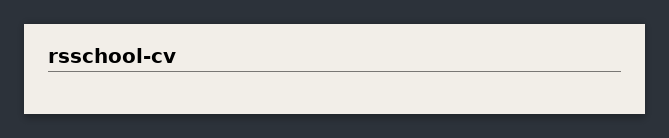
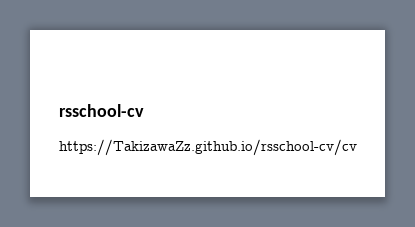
(176, 55) none -> [59,139,357,156] // https://TakizawaZz.github.io/rsschool-cv/cv

